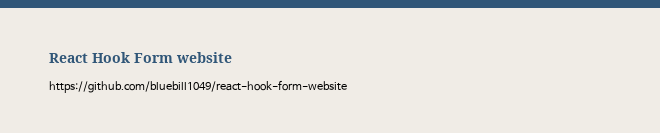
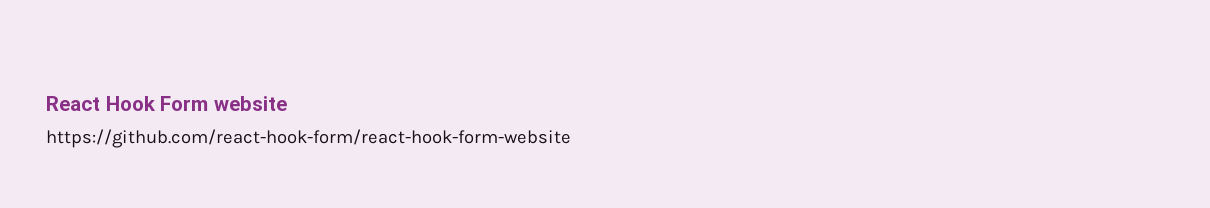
[49,80,347,93] https://github.com/bluebill1049/react-hook-form-website -> [46,129,571,148] https://github.com/react-hook-form/react-hook-form-website

